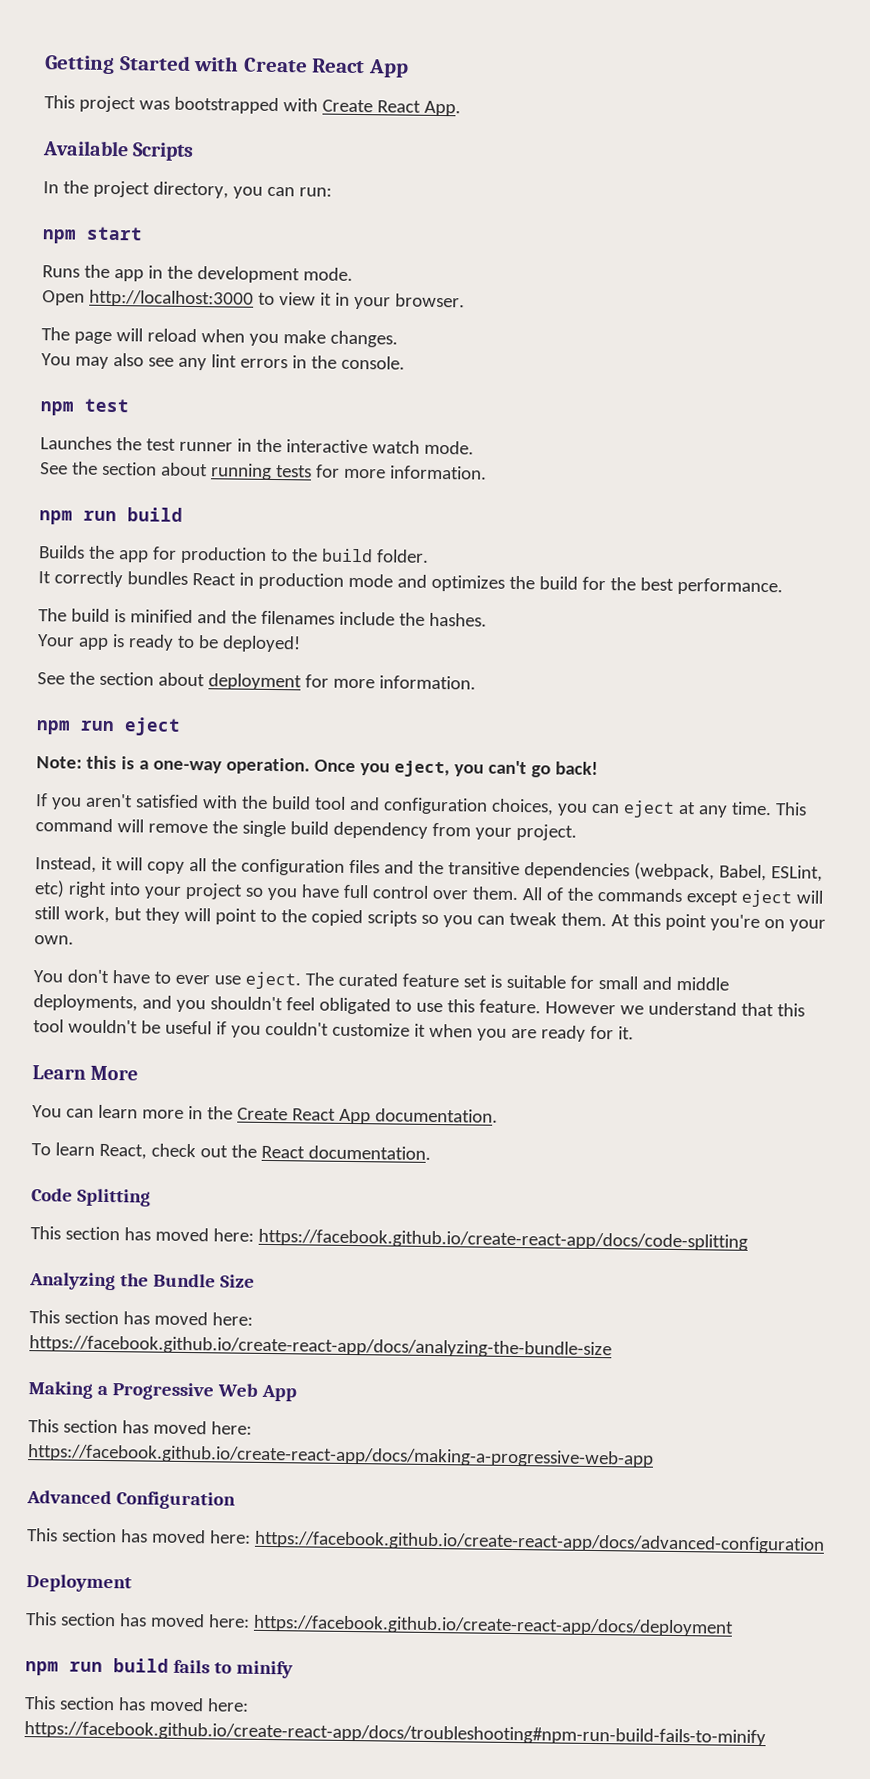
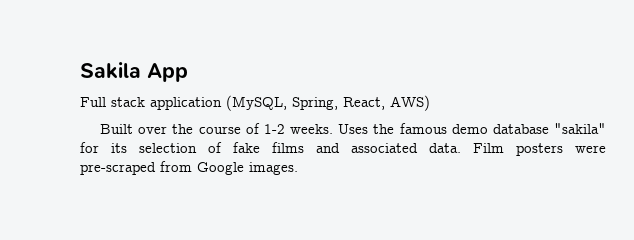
[44,55,409,78] [44,95,461,117] [42,140,195,161] [43,180,332,199] [42,226,143,244] [42,264,353,284] [42,289,465,310] [41,327,398,348] [41,353,405,371] [40,398,129,416] [40,436,474,455] [40,461,487,480] [39,507,183,525] [39,545,429,564] [38,570,783,596] [38,608,487,627] [37,634,301,653] [37,671,476,691] [36,717,181,736] [36,755,598,778] [35,793,807,818] [35,818,577,841] [35,856,823,882] [34,880,824,908] [34,906,826,932] [34,935,74,945] [33,969,729,991] [33,994,805,1017] [33,1019,634,1042] [32,1065,139,1081] [32,1104,498,1125] [31,1142,431,1160] [31,1188,151,1207] [30,1226,748,1251] [29,1272,255,1291] [29,1310,253,1326] [29,1335,612,1359] [28,1381,297,1402] [28,1419,252,1435] [27,1444,654,1468] [26,1490,236,1510] [27,1528,825,1554] [26,1574,132,1593] [25,1612,734,1637] [25,1658,293,1679] [24,1696,249,1712] [24,1721,766,1747] Getting Started with Create React App // This project was bootstrapped with Create React App. // Available Scripts // In the project directory, you can run: // npm start // Runs the app in the development mode. // Open http://localhost:3000 to view it in your browser. // The page will reload when you make changes. // You may also see any lint errors in the console. // npm test // Launches the test runner in the interactive watch mode. // See the section about running tests for more information. // npm run build // Builds the app for production to the build folder. // It correctly bundles React in production mode and optimizes the build for the best performance. // The build is minified and the filenames include the hashes. // Your app is ready to be deployed! // See the section about deployment for more information. // npm run eject // Note: this is a one-way operation. Once you eject, you can't go back! // If you aren't satisfied with the build tool and configuration choices, you can eject at any time. This command will remove the single build dependency from your project. // Instead, it will copy all the configuration files and the transitive dependencies (webpack, Babel, ESLint, etc) right into your project so you have full control over them. All of the commands except eject will still work, but they will point to the copied scripts so you can tweak them. At this point you're on your own. // You don't have to ever use eject. The curated feature set is suitable for small and middle deployments, and you shouldn't feel obligated to use this feature. However we understand that this tool wouldn't be useful if you couldn't customize it when you are ready for it. // Learn More // You can learn more in the Create React App documentation. // To learn React, check out the React documentation. // Code Splitting // This section has moved here: https://facebook.github.io/create-react-app/docs/code-splitting // Analyzing the Bundle Size // This section has moved here: https://facebook.github.io/create-react-app/docs/analyzing-the-bundle-size // Making a Progressive Web App // This section has moved here: https://facebook.github.io/create-react-app/docs/making-a-progressive-web-app // Advanced Configuration // This section has moved here: https://facebook.github.io/create-react-app/docs/advanced-configuration // Deployment // This section has moved here: https://facebook.github.io/create-react-app/docs/deployment // npm run build fails to minify // This section has moved here: https://facebook.github.io/create-react-app/docs/troubleshooting#npm-run-build-fails-to-minify -> [80,62,188,82] [80,95,430,111] [100,123,606,134] [80,142,606,156] [80,161,298,175] Sakila App // Full stack application (MySQL, Spring, React, AWS) // Built over the course of 1-2 weeks. Uses the famous demo database "sakila" for its selection of fake films and associated data. Film posters were pre-scraped from Google images.

